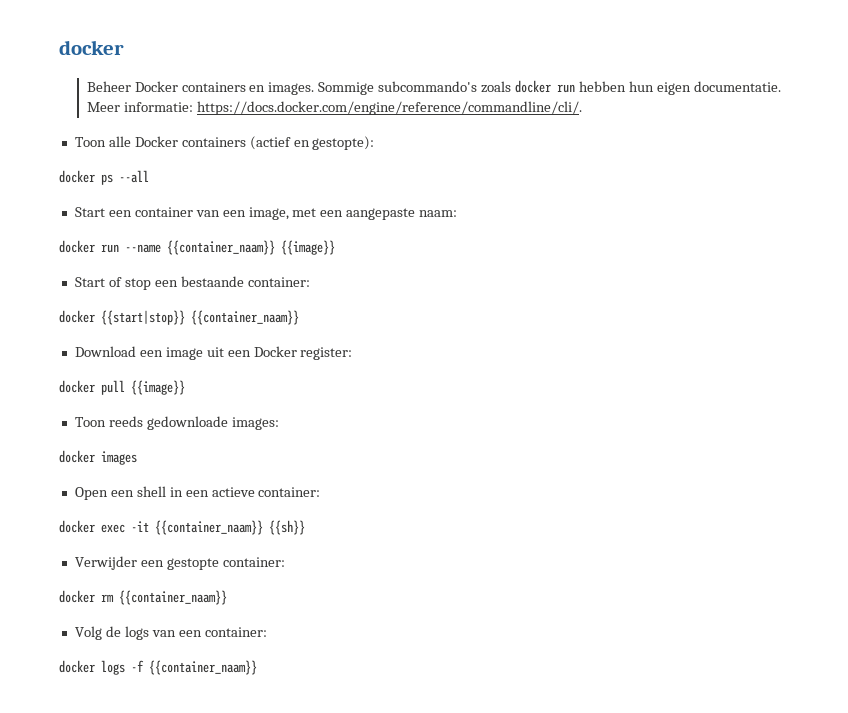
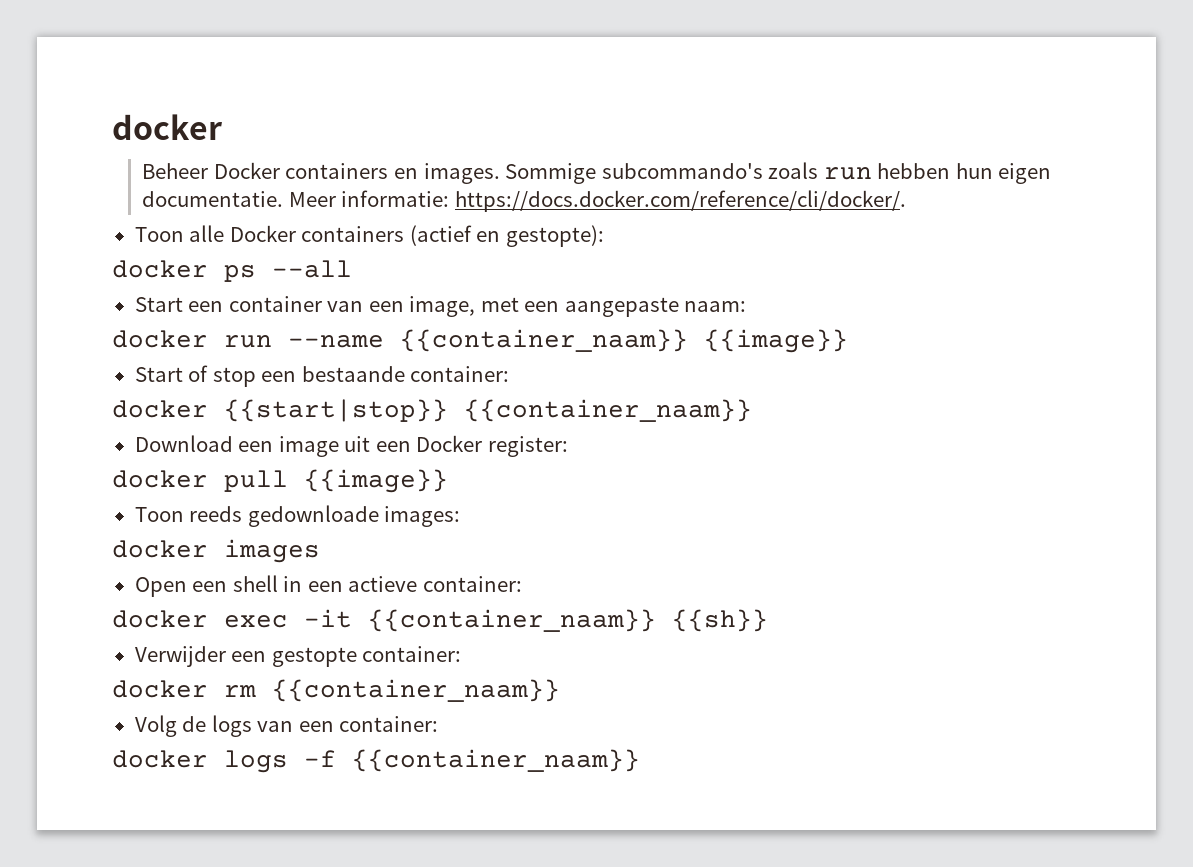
[515,80,552,93] docker -> (819, 170) none
[196,101,582,115] https://docs.docker.com/engine/reference/commandline/cli/. -> [455,190,907,212] https://docs.docker.com/reference/cli/docker/.

